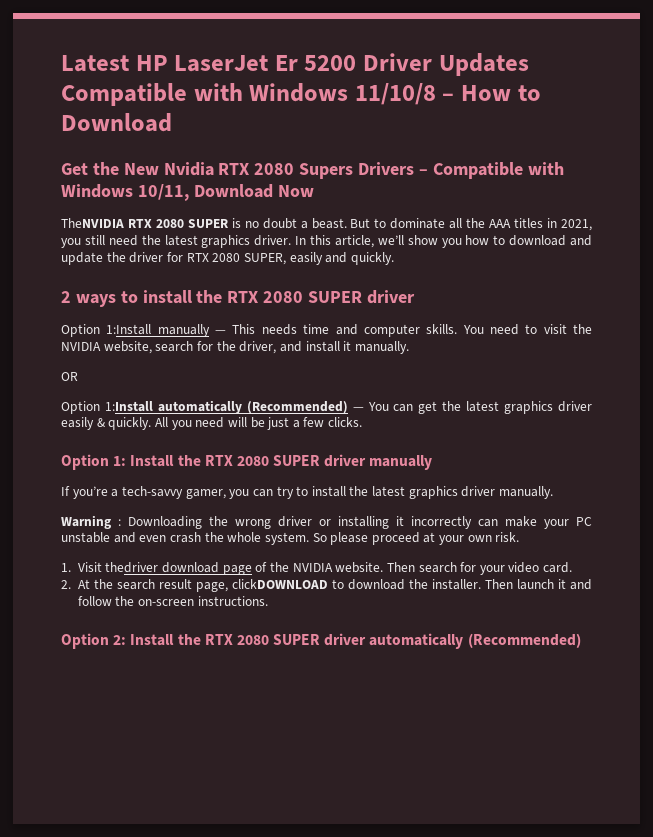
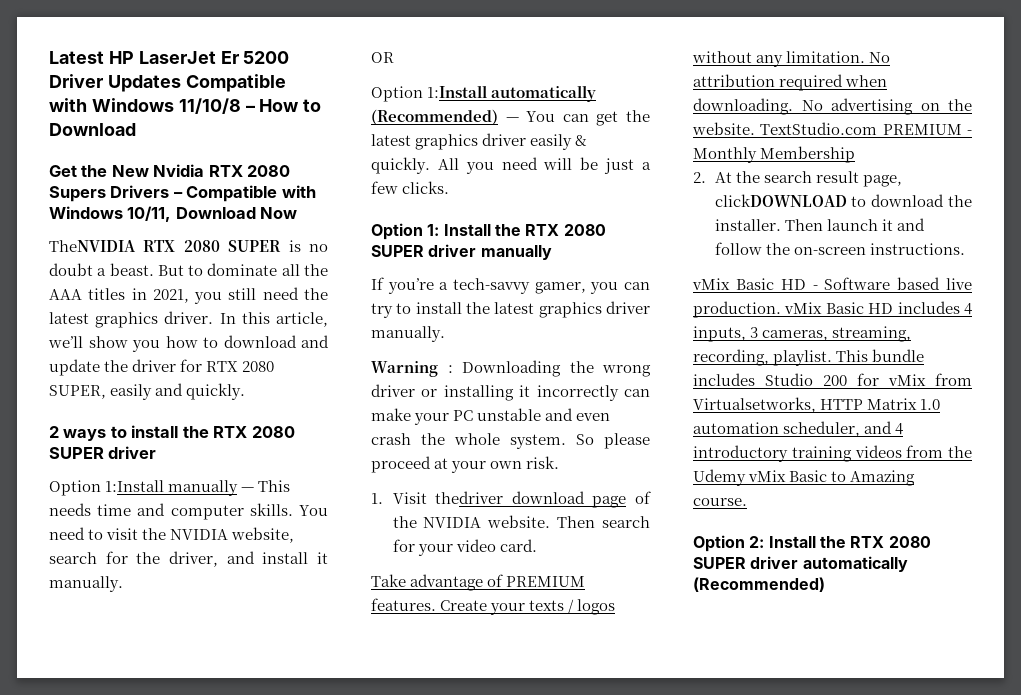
(573, 567) none -> [371,574,586,591] [371,598,616,615] [692,51,891,67] [693,74,888,91] [693,98,972,115] [692,122,972,135] [693,146,856,163] // Take advantage of PREMIUM features. Create your texts / logos without any limitation. No attribution required when downloading. No advertising on the website. TextStudio.com PREMIUM - Monthly Membership
(268, 601) none -> [692,277,972,290] [693,301,972,318] [693,326,912,342] [693,349,925,366] [693,373,972,386] [693,397,941,413] [693,421,904,437] [693,445,972,462] [693,469,916,486] [693,498,747,506] // vMix Basic HD - Software based live production. vMix Basic HD includes 4 inputs, 3 cameras, streaming, recording, playlist. This bundle includes Studio 200 for vMix from Virtualsetworks, HTTP Matrix 1.0 automation scheduler, and 4 introductory training videos from the Udemy vMix Basic to Amazing course.

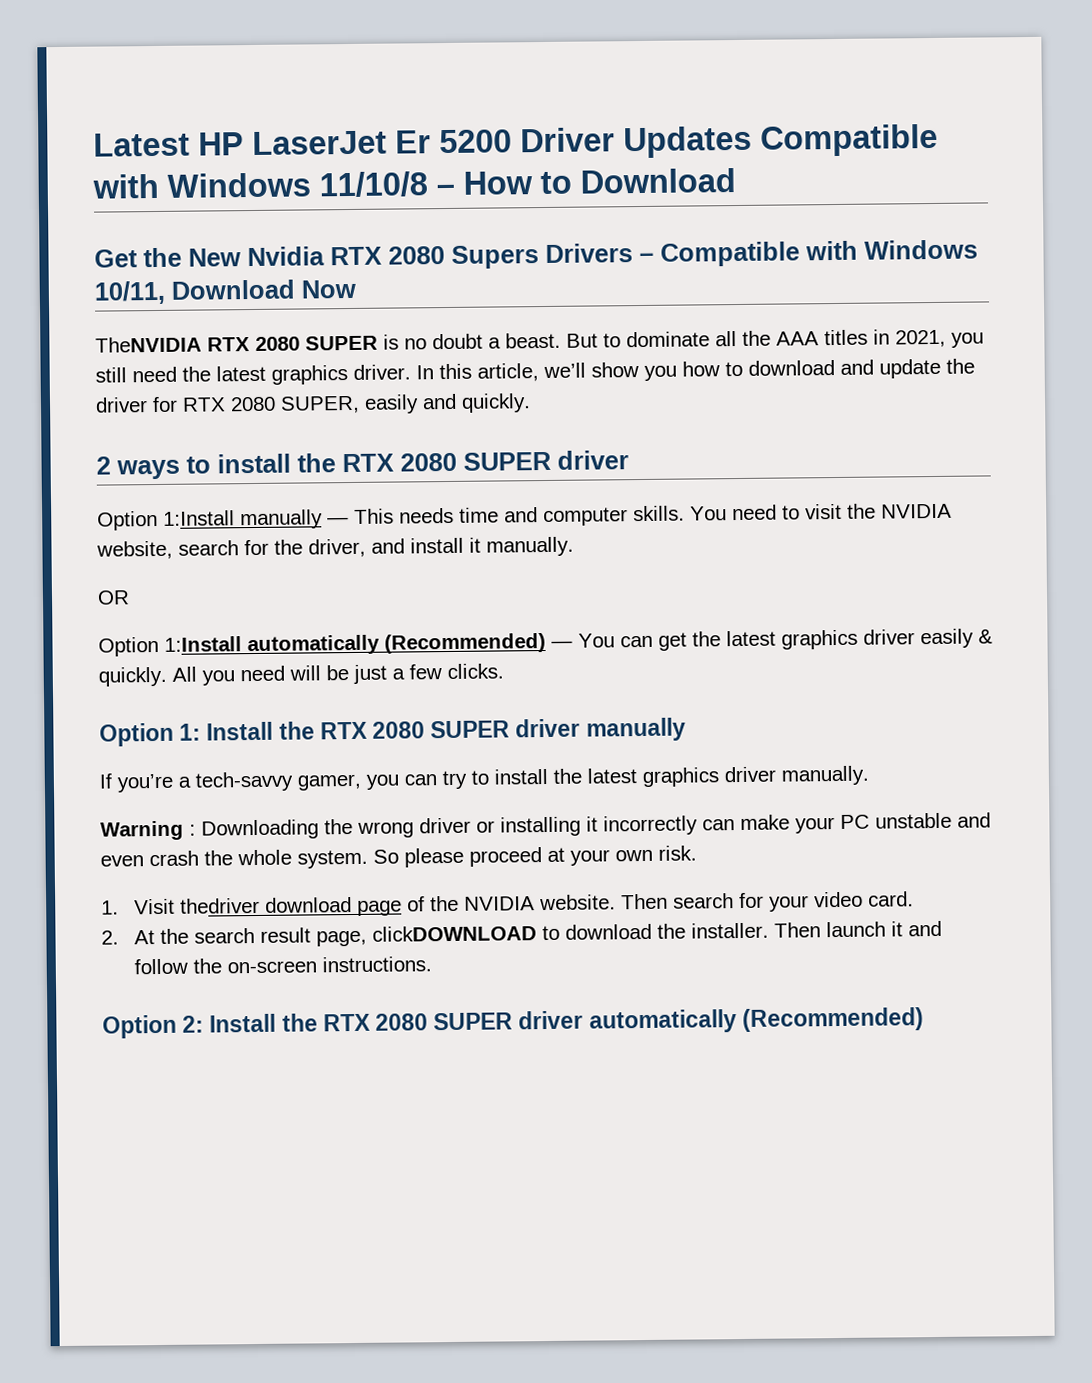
[371,574,586,591] [371,598,616,615] [692,51,891,67] [693,74,888,91] [693,98,972,115] [692,122,972,135] [693,146,856,163] // Take advantage of PREMIUM features. Create your texts / logos without any limitation. No attribution required when downloading. No advertising on the website. TextStudio.com PREMIUM - Monthly Membership -> (915, 899) none
[692,277,972,290] [693,301,972,318] [693,326,912,342] [693,349,925,366] [693,373,972,386] [693,397,941,413] [693,421,904,437] [693,445,972,462] [693,469,916,486] [693,498,747,506] // vMix Basic HD - Software based live production. vMix Basic HD includes 4 inputs, 3 cameras, streaming, recording, playlist. This bundle includes Studio 200 for vMix from Virtualsetworks, HTTP Matrix 1.0 automation scheduler, and 4 introductory training videos from the Udemy vMix Basic to Amazing course. -> (433, 964) none

